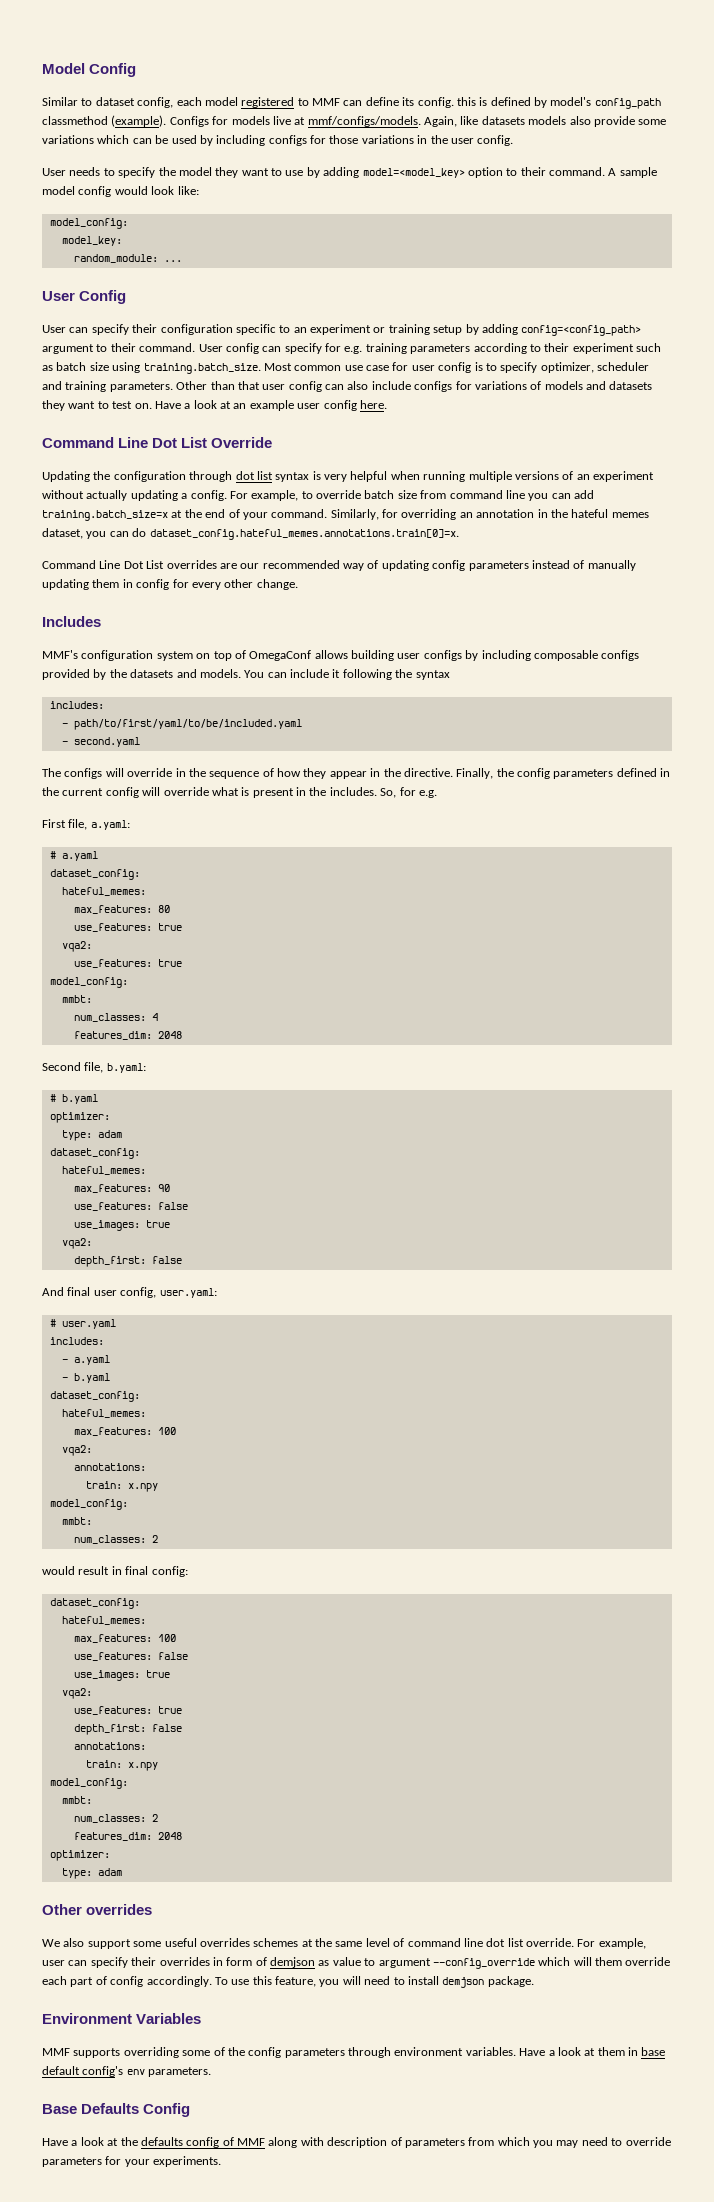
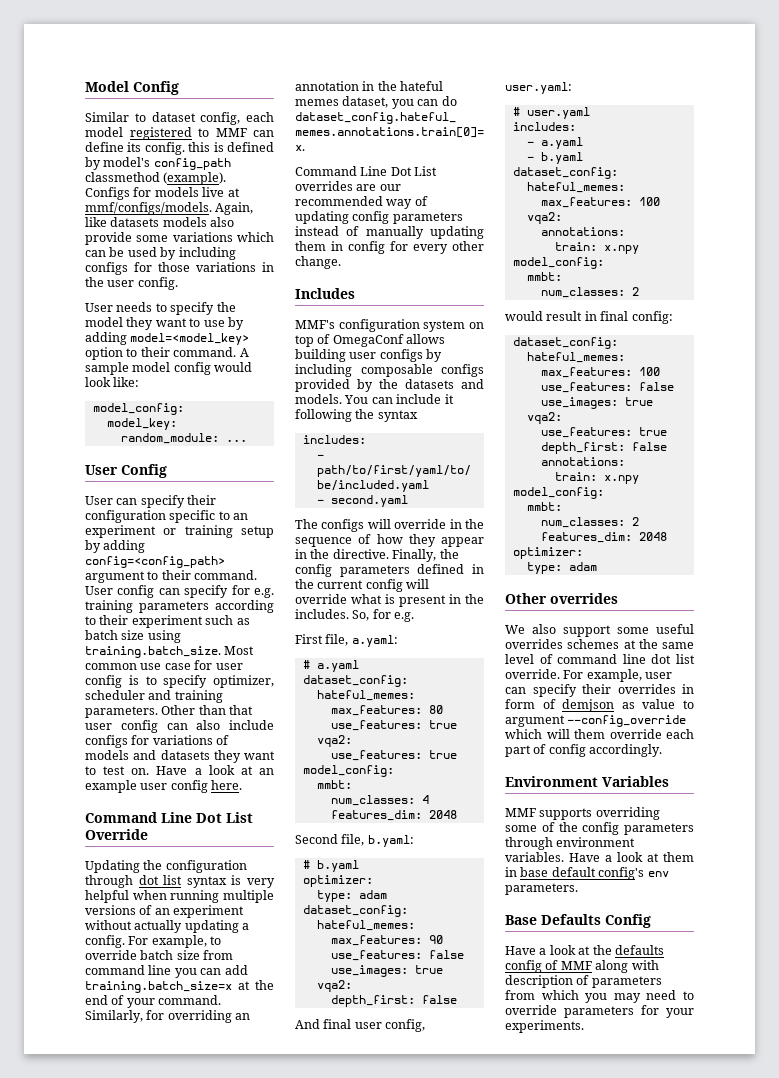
[214,1976,534,1988] To use this feature, you will need to install demjson package. -> (663, 750) none

